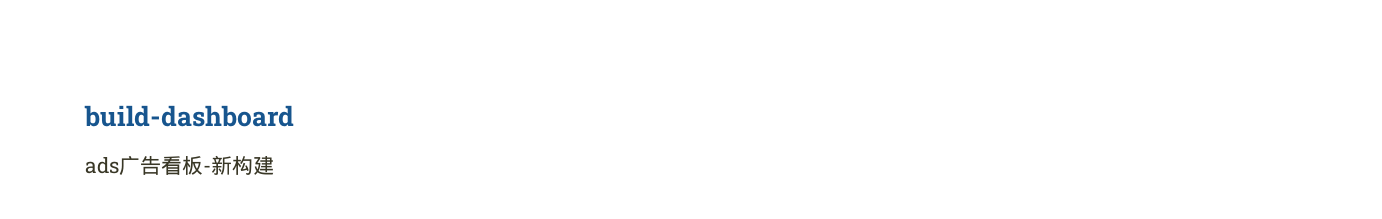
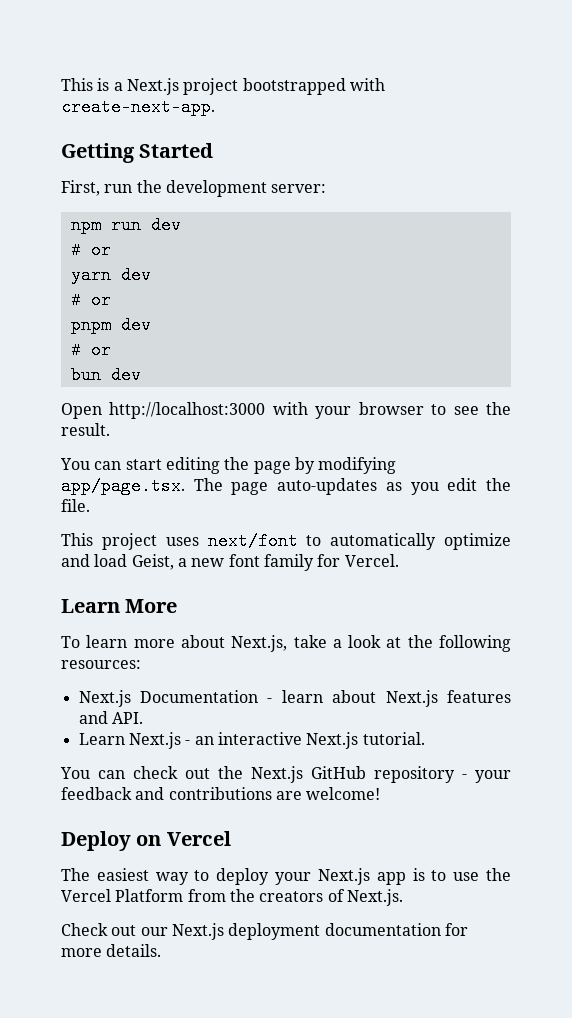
[84,105,294,127] [85,155,274,175] build-dashboard // ads广告看板-新构建 -> [61,78,385,95] [61,98,215,116] [61,143,214,163] [61,180,327,197] [70,216,181,234] [70,241,111,259] [70,266,151,284] [70,291,111,309] [70,316,151,334] [70,341,111,359] [70,366,141,384] [61,402,512,419] [61,423,110,436] [60,457,397,474] [61,477,512,495] [61,499,90,512] [61,532,511,550] [61,554,399,571] [61,599,178,613] [61,635,512,652] [61,660,141,669] [78,690,511,707] [78,711,143,724] [78,732,425,749] [60,766,511,783] [61,787,381,800] [61,831,231,851] [61,868,511,885] [61,889,403,906] [61,923,468,940] [61,944,162,957] This is a Next.js project bootstrapped with create-next-app. // Getting Started // First, run the development server: // npm run dev // # or // yarn dev // # or // pnpm dev // # or // bun dev // Open http://localhost:3000 with your browser to see the result. // You can start editing the page by modifying app/page.tsx. The page auto-updates as you edit the file. // This project uses next/font to automatically optimize and load Geist, a new font family for Vercel. // Learn More // To learn more about Next.js, take a look at the following resources: // Next.js Documentation - learn about Next.js features and API. // Learn Next.js - an interactive Next.js tutorial. // You can check out the Next.js GitHub repository - your feedback and contributions are welcome! // Deploy on Vercel // The easiest way to deploy your Next.js app is to use the Vercel Platform from the creators of Next.js. // Check out our Next.js deployment documentation for more details.

